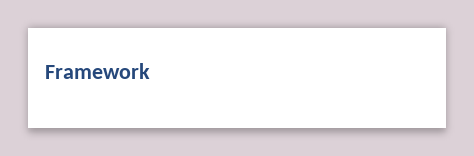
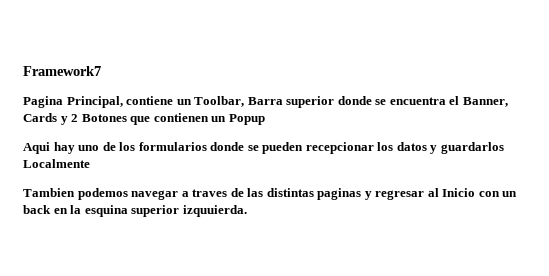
[45,63,150,79] Framework -> [23,66,101,76] [23,96,508,108] [23,113,265,125] [23,142,504,154] [23,159,90,168] [23,188,518,200] [23,205,247,217] Framework7 // Pagina Principal, contiene un Toolbar, Barra superior donde se encuentra el Banner, Cards y 2 Botones que contienen un Popup // Aqui hay uno de los formularios donde se pueden recepcionar los datos y guardarlos Localmente // Tambien podemos navegar a traves de las distintas paginas y regresar al Inicio con un back en la esquina superior izquuierda.

